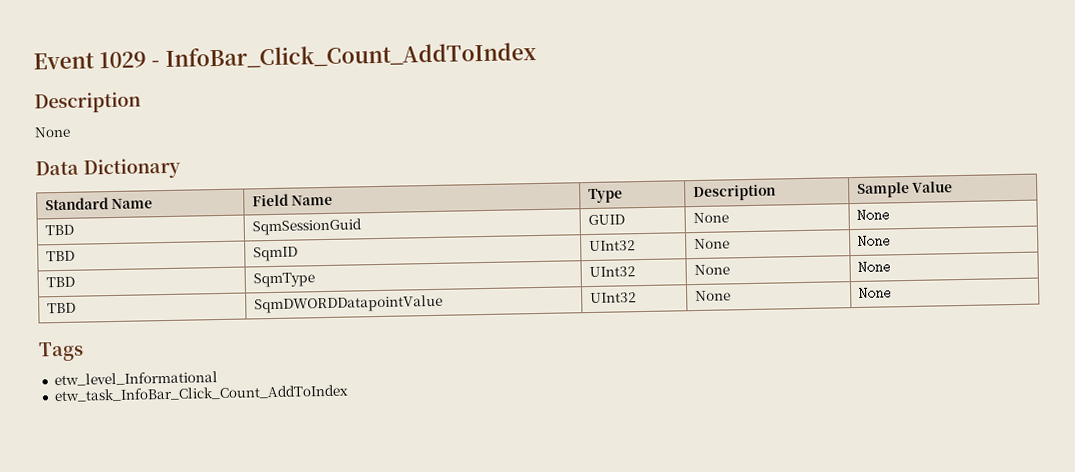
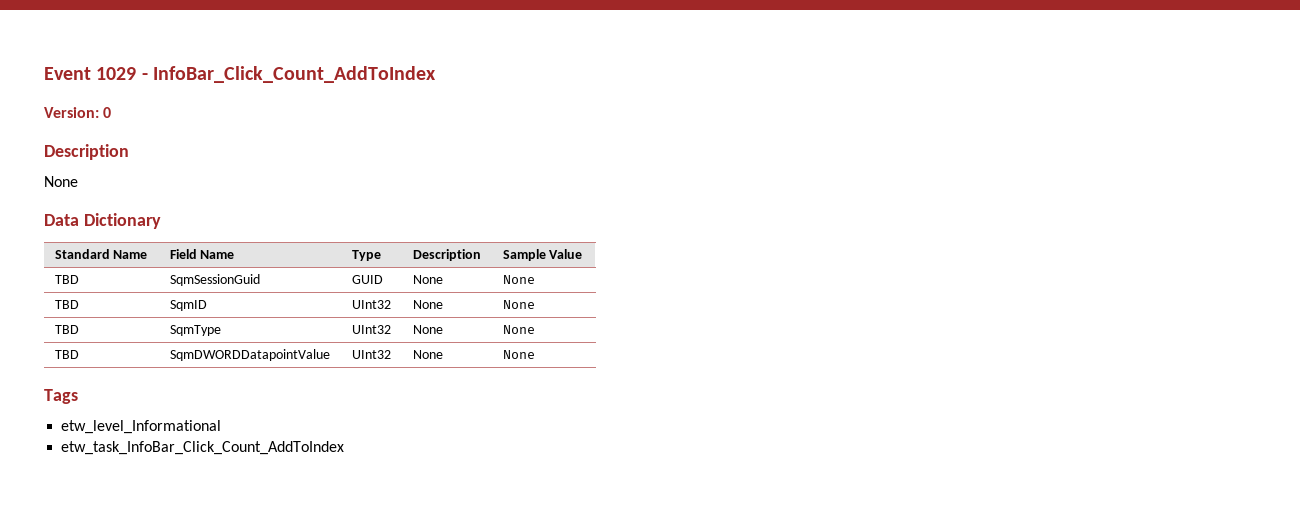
(538, 55) none -> [44,107,112,118] // Version: 0

